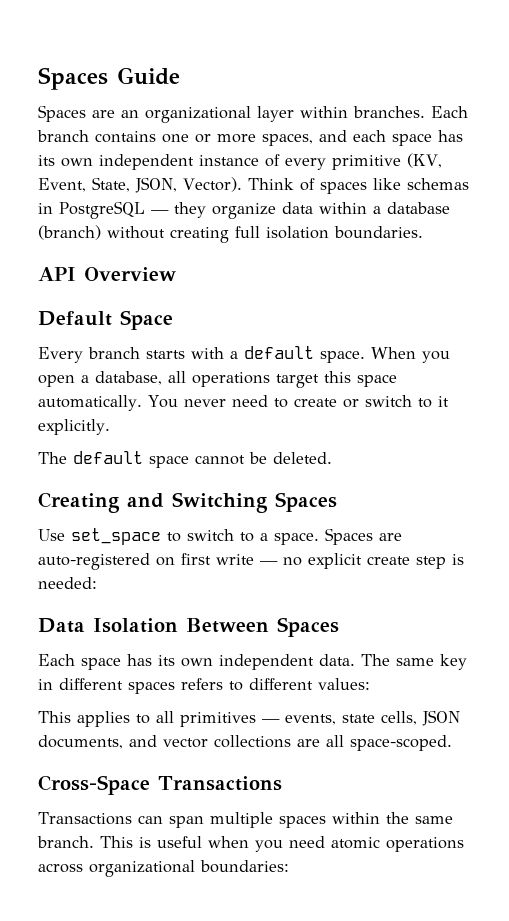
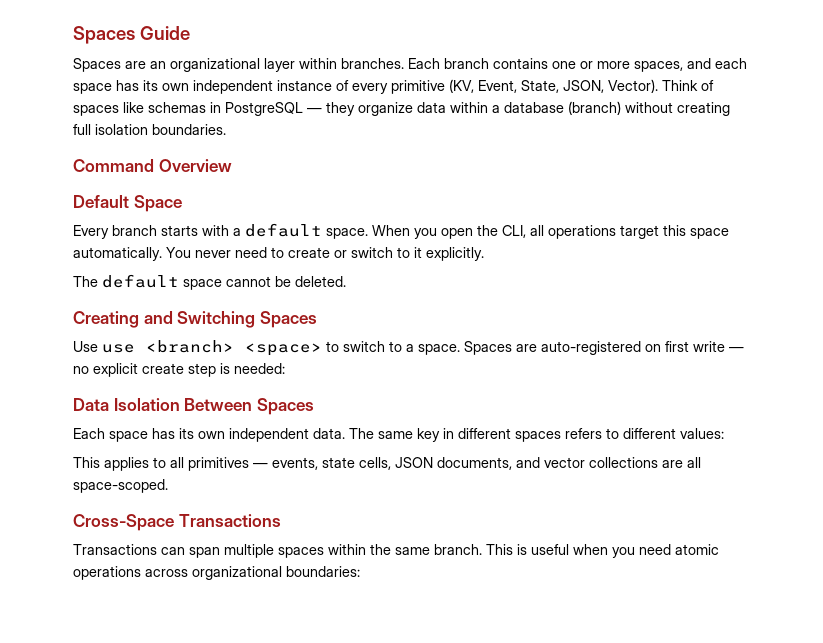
[38,267,76,281] API -> [73,159,154,172] Command
[81,371,162,385] a database, -> [477,225,526,238] the CLI,
[71,528,161,545] set_space -> [102,340,322,356] use <branch> <space>

